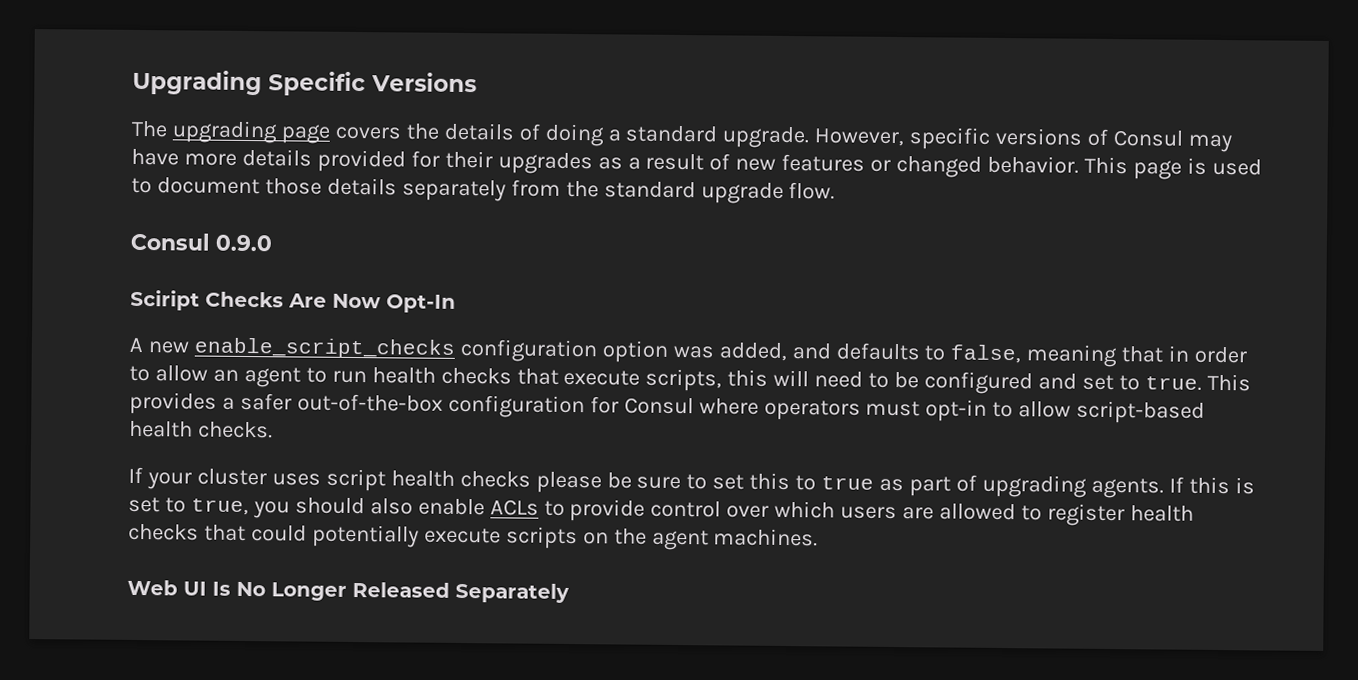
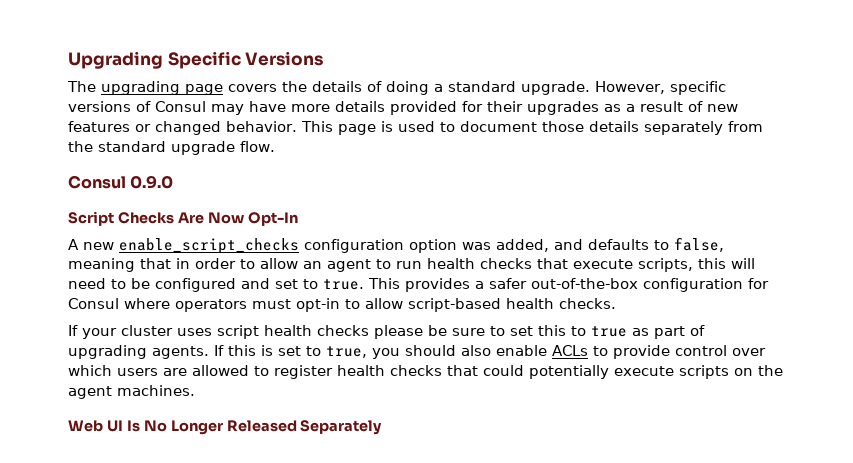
[130,289,200,311] Sciript -> [68,211,114,226] Script

